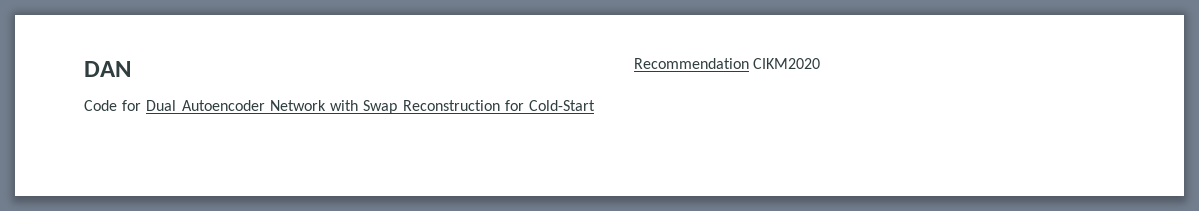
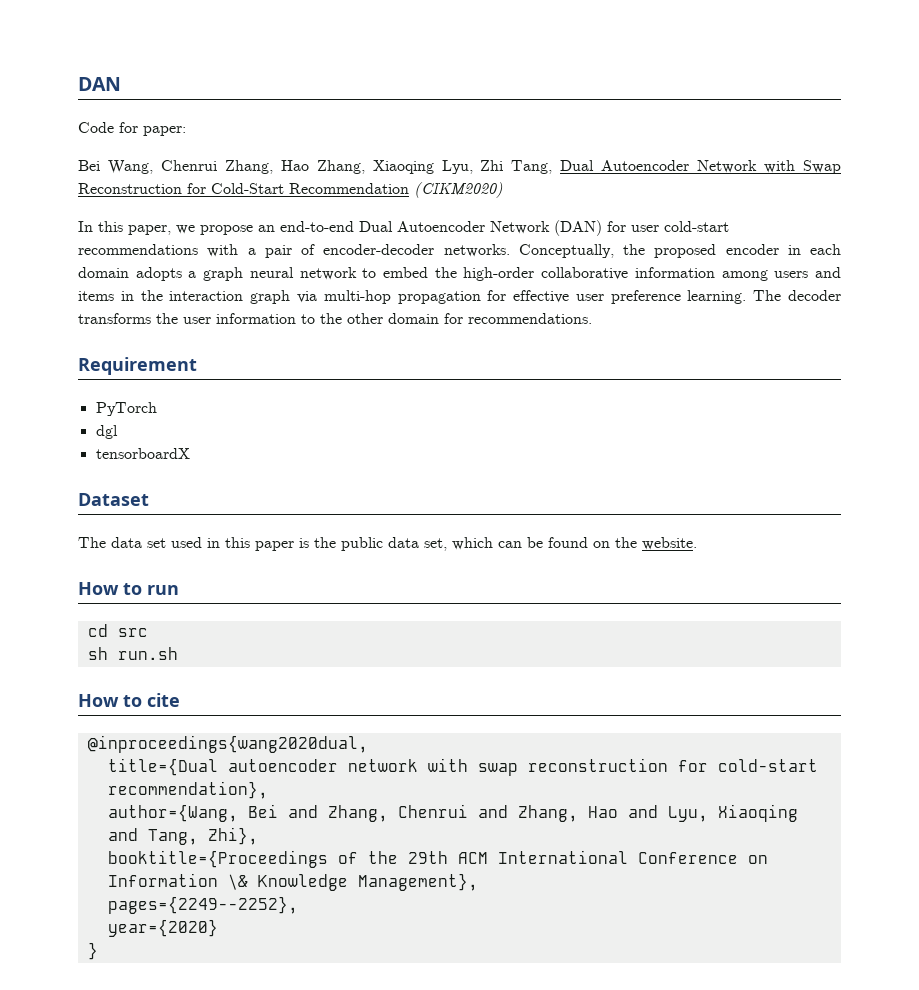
(142, 105) none -> [143,126,186,136] [78,160,553,174] paper: // Bei Wang, Chenrui Zhang, Hao Zhang, Xiaoqing Lyu, Zhi Tang,
[753,58,821,69] CIKM2020 -> [414,182,503,198] [78,220,729,236] [78,244,841,258] [78,267,841,281] [78,290,842,304] [78,313,592,324] [78,357,197,375] [95,402,157,416] [95,425,118,439] [95,448,190,459] [78,493,149,506] [78,537,697,551] [78,582,179,595] [87,624,148,637] [87,647,178,660] [78,693,180,707] [87,735,368,753] [107,758,818,776] [107,781,268,799] [107,804,798,822] [107,827,258,845] [107,850,768,868] [107,873,478,891] [107,896,298,914] [107,919,218,937] [87,942,98,960] (CIKM2020) // In this paper, we propose an end-to-end Dual Autoencoder Network (DAN) for user cold-start recommendations with a pair of encoder-decoder networks. Conceptually, the proposed encoder in each domain adopts a graph neural network to embed the high-order collaborative information among users and items in the interaction graph via multi-hop propagation for effective user preference learning. The decoder transforms the user information to the other domain for recommendations. // Requirement // PyTorch // dgl // tensorboardX // Dataset // The data set used in this paper is the public data set, which can be found on the website. // How to run // cd src // sh run.sh // How to cite // @inproceedings{wang2020dual, // title={Dual autoencoder network with swap reconstruction for cold-start recommendation}, // author={Wang, Bei and Zhang, Chenrui and Zhang, Hao and Lyu, Xiaoqing and Tang, Zhi}, // booktitle={Proceedings of the 29th ACM International Conference on Information \& Knowledge Management}, // pages={2249--2252}, // year={2020} // }

